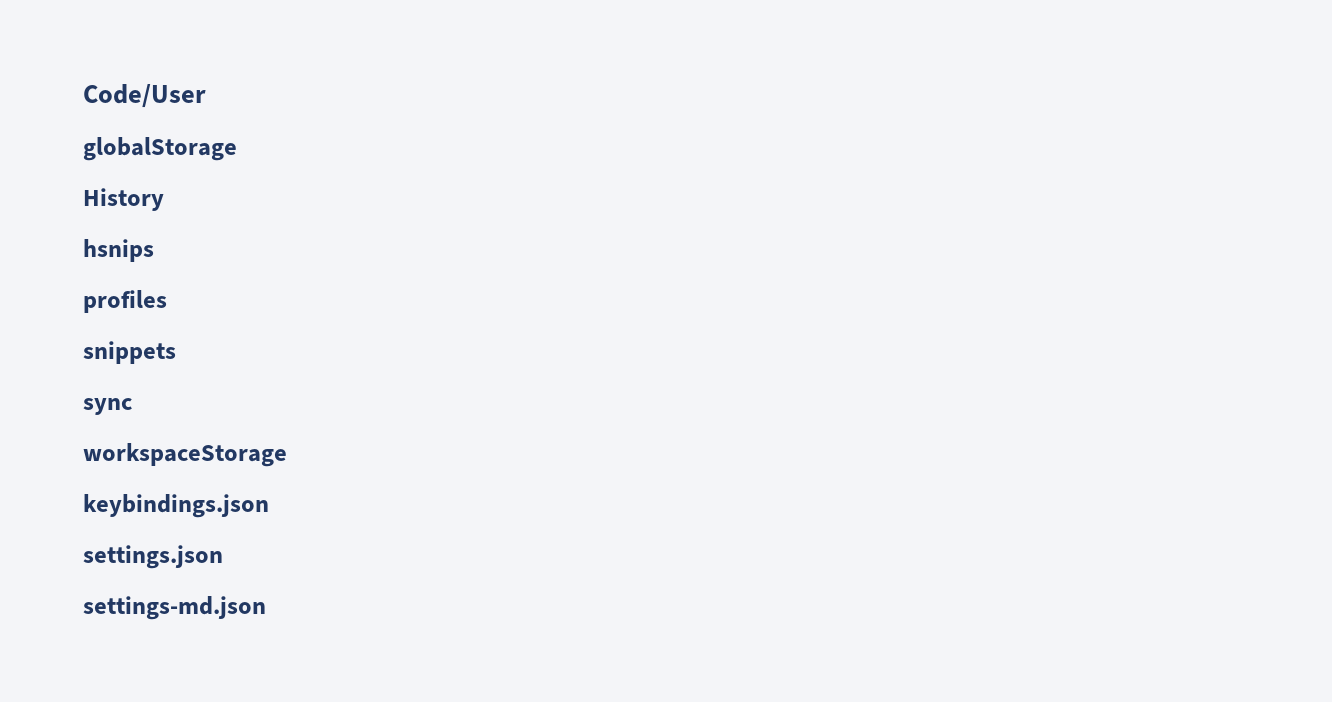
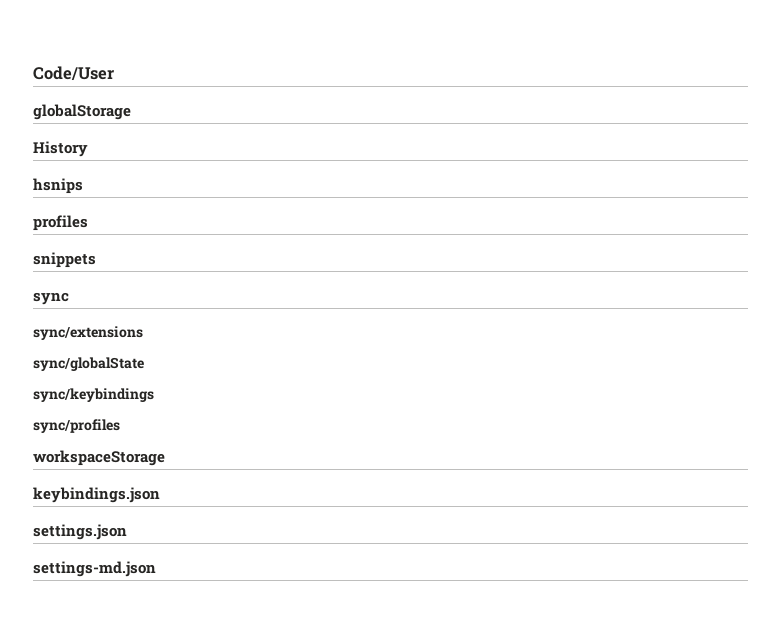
(132, 406) none -> [33,326,143,340] [33,357,144,371] [33,388,154,402] [33,419,120,433] // sync/extensions // sync/globalState // sync/keybindings // sync/profiles

